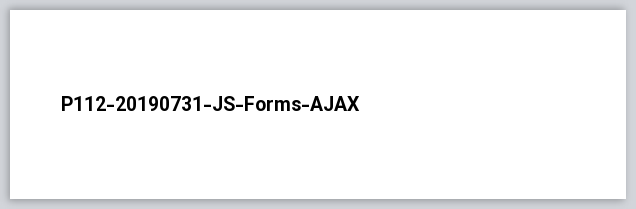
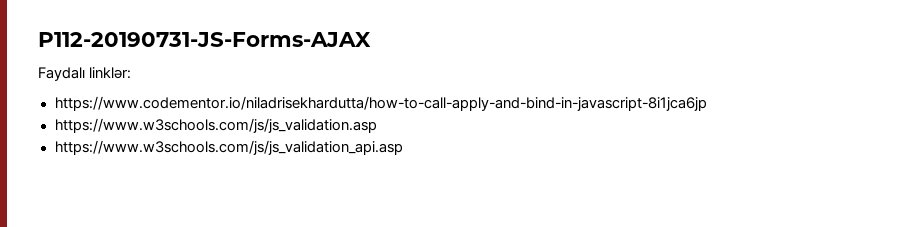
(360, 103) none -> [38,67,132,81] [54,96,707,111] [54,118,377,133] [54,140,403,155] // Faydalı linklər: // https://www.codementor.io/niladrisekhardutta/how-to-call-apply-and-bind-in-javascript-8i1jca6jp // https://www.w3schools.com/js/js_validation.asp // https://www.w3schools.com/js/js_validation_api.asp

